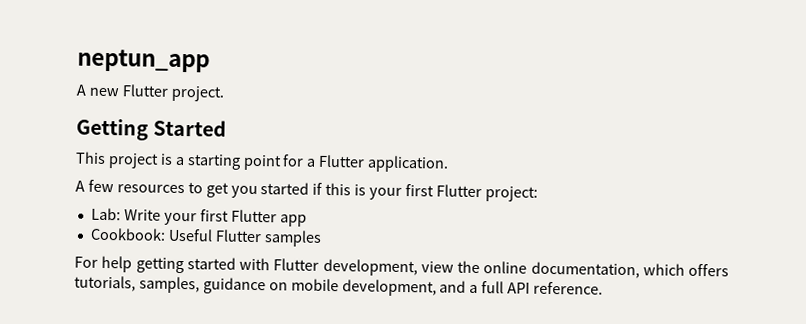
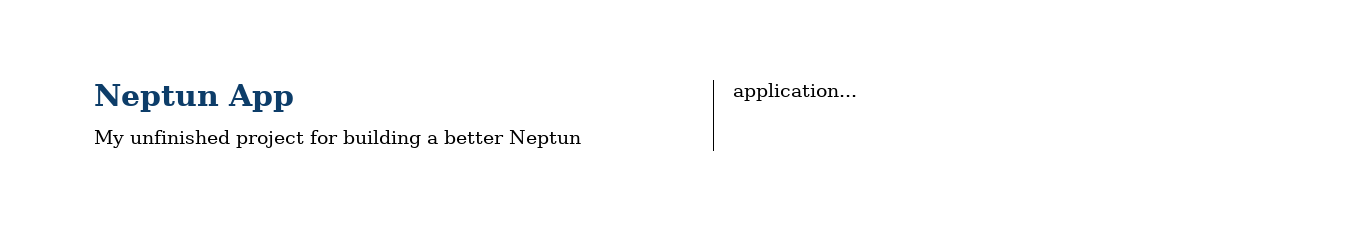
[77,48,210,73] [76,84,224,102] [76,118,228,141] [75,151,450,173] [75,179,538,202] [90,207,307,227] [89,227,322,247] [74,255,729,279] [74,275,604,297] neptun_app // A new Flutter project. // Getting Started // This project is a starting point for a Flutter application. // A few resources to get you started if this is your first Flutter project: // Lab: Write your first Flutter app // Cookbook: Useful Flutter samples // For help getting started with Flutter development, view the online documentation, which offers tutorials, samples, guidance on mobile development, and a full API reference. -> [94,84,294,112] [94,130,581,148] [733,83,857,101] Neptun App // My unfinished project for building a better Neptun application...

